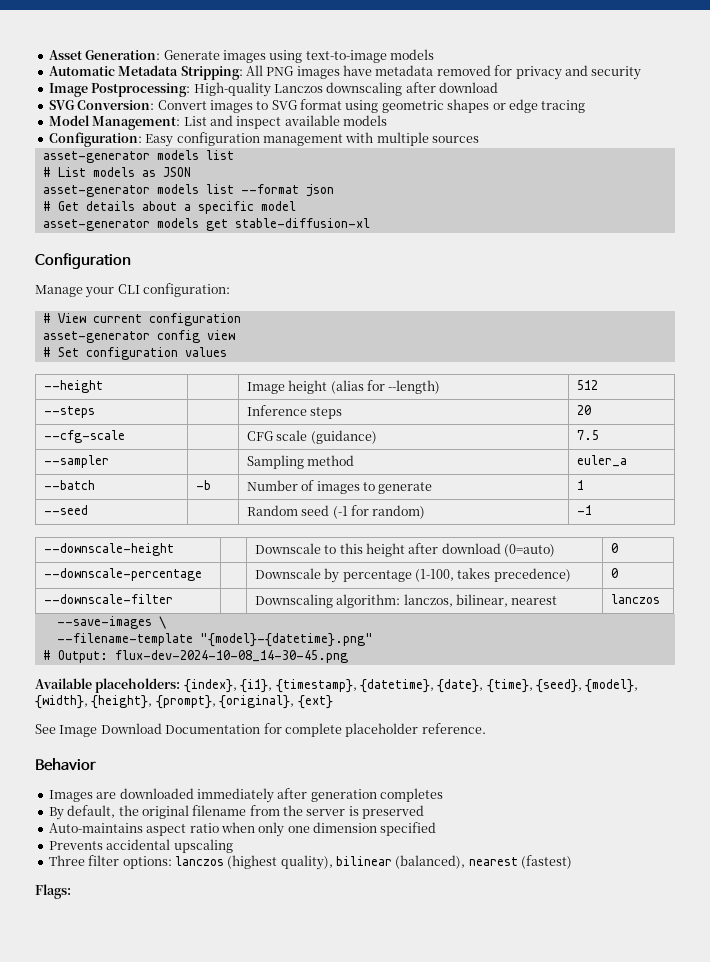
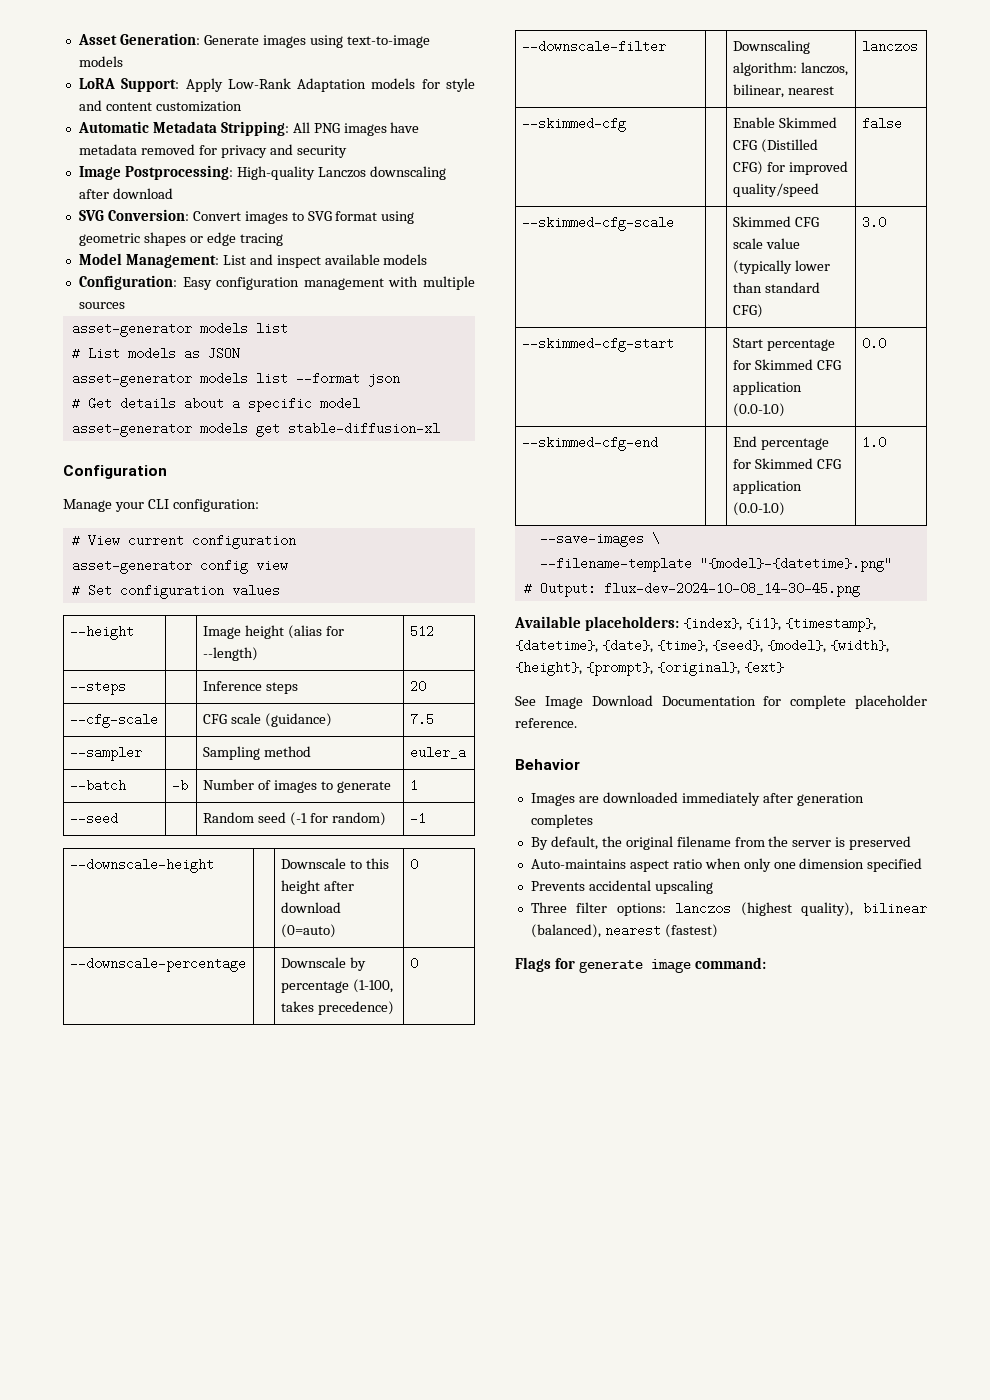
(434, 54) none -> [78,78,475,92] [78,100,242,112] // LoRA Support: Apply Low-Rank Adaptation models for style and content customization
(660, 599) none -> [521,117,626,132] [732,117,837,128] [732,139,818,153] [732,161,848,175] [732,183,819,197] [861,117,902,130] [521,216,674,231] [732,216,819,227] [732,238,800,249] [732,260,830,274] [732,282,820,293] [732,304,763,318] [861,216,886,229] [521,337,674,352] [732,338,835,351] [732,359,841,370] [732,381,802,395] [732,403,785,417] [861,337,886,350] [521,436,658,451] [732,436,829,450] [732,458,841,469] [732,480,802,494] [732,502,785,516] [861,436,886,449] // --skimmed-cfg | | Enable Skimmed CFG (Distilled CFG) for improved quality/speed | false // --skimmed-cfg-scale | | Skimmed CFG scale value (typically lower than standard CFG) | 3.0 // --skimmed-cfg-start | | Start percentage for Skimmed CFG application (0.0-1.0) | 0.0 // --skimmed-cfg-end | | End percentage for Skimmed CFG application (0.0-1.0) | 1.0
[35,884,71,899] Flags: -> [515,957,766,973] Flags for generate image command:

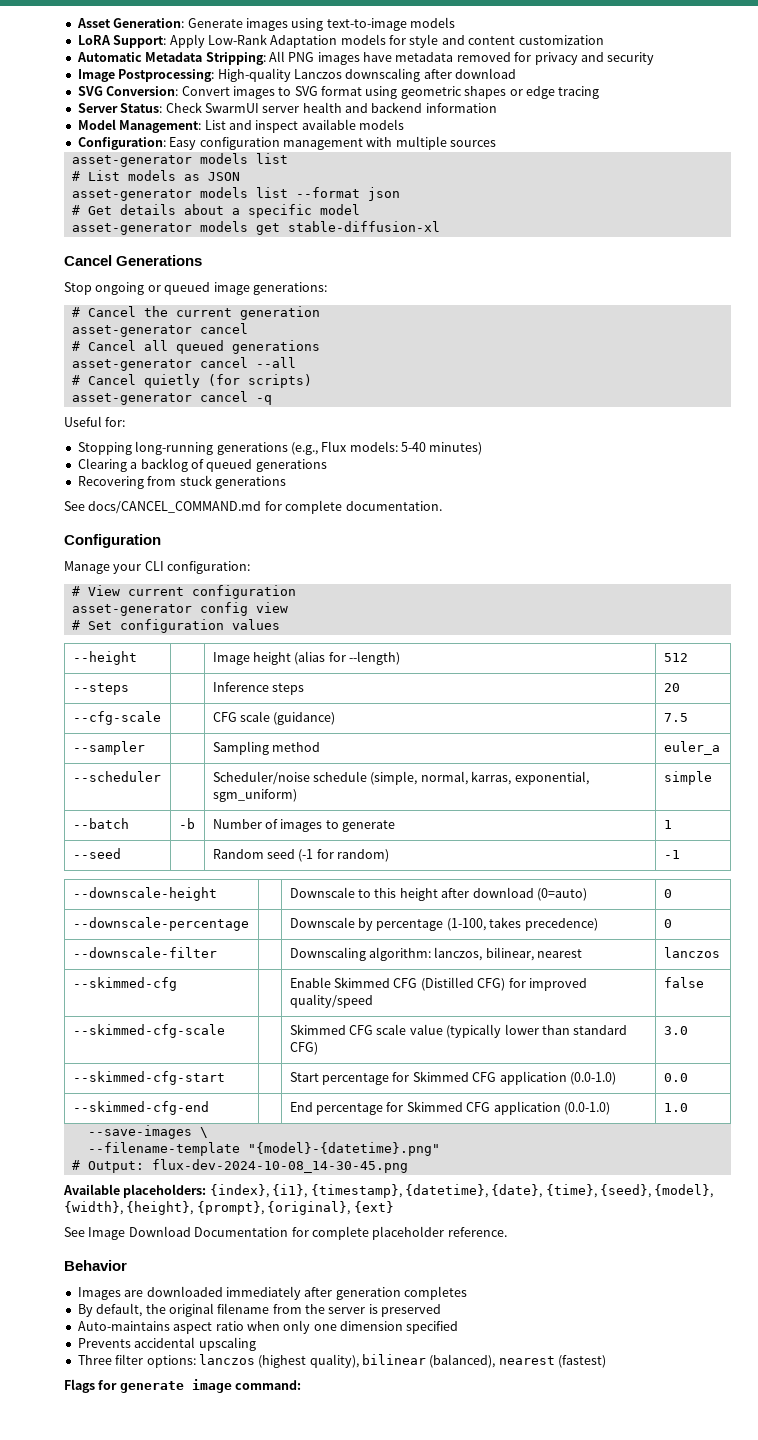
(283, 239) none -> [77,102,497,113] // Server Status: Check SwarmUI server health and backend information
(440, 428) none -> [64,255,203,266] [64,282,327,295] [71,306,320,320] [71,323,248,337] [71,340,320,354] [71,357,296,371] [71,374,312,388] [71,391,272,405] [64,416,126,427] [77,441,483,455] [77,458,327,472] [77,475,286,489] [64,500,442,514] // Cancel Generations // Stop ongoing or queued image generations: // # Cancel the current generation // asset-generator cancel // # Cancel all queued generations // asset-generator cancel --all // # Cancel quietly (for scripts) // asset-generator cancel -q // Useful for: // Stopping long-running generations (e.g., Flux models: 5-40 minutes) // Clearing a backlog of queued generations // Recovering from stuck generations // See docs/CANCEL_COMMAND.md for complete documentation.
(466, 752) none -> [72,771,161,782] [212,771,589,785] [212,789,297,802] [663,771,712,785] // --scheduler | | Scheduler/noise schedule (simple, normal, karras, exponential, sgm_uniform) | simple

